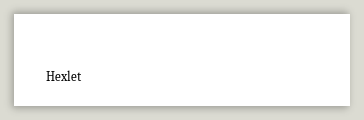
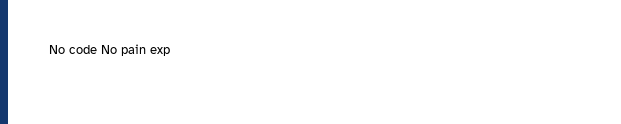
[46,70,82,81] Hexlet -> [49,44,170,56] No code No pain exp

